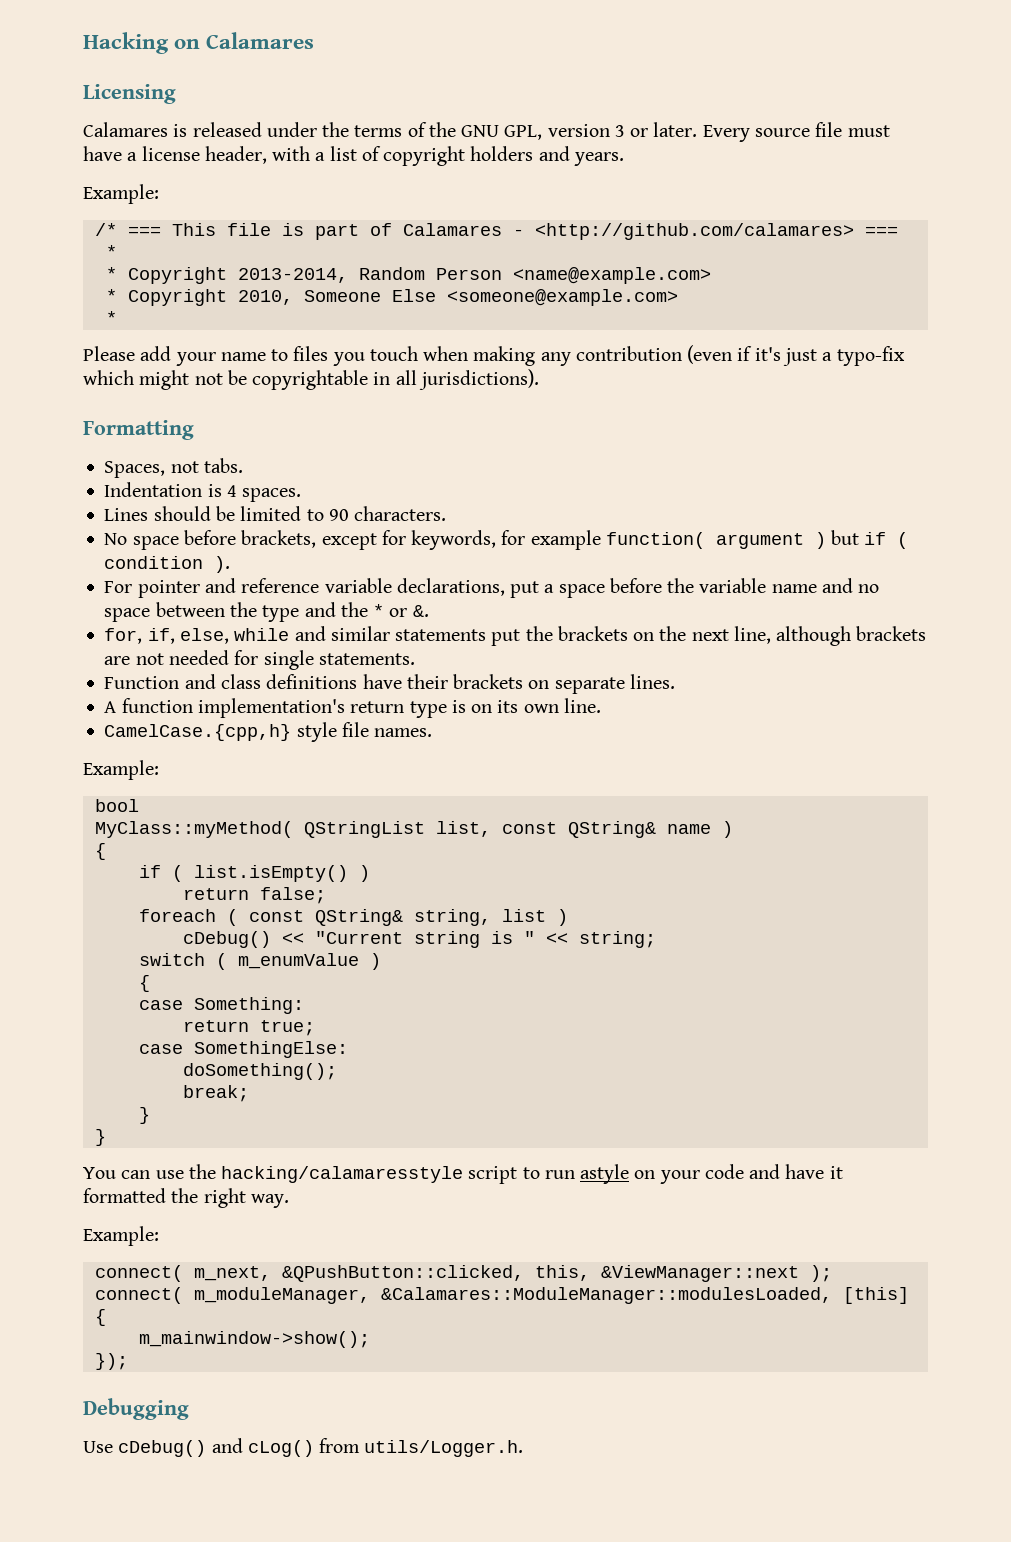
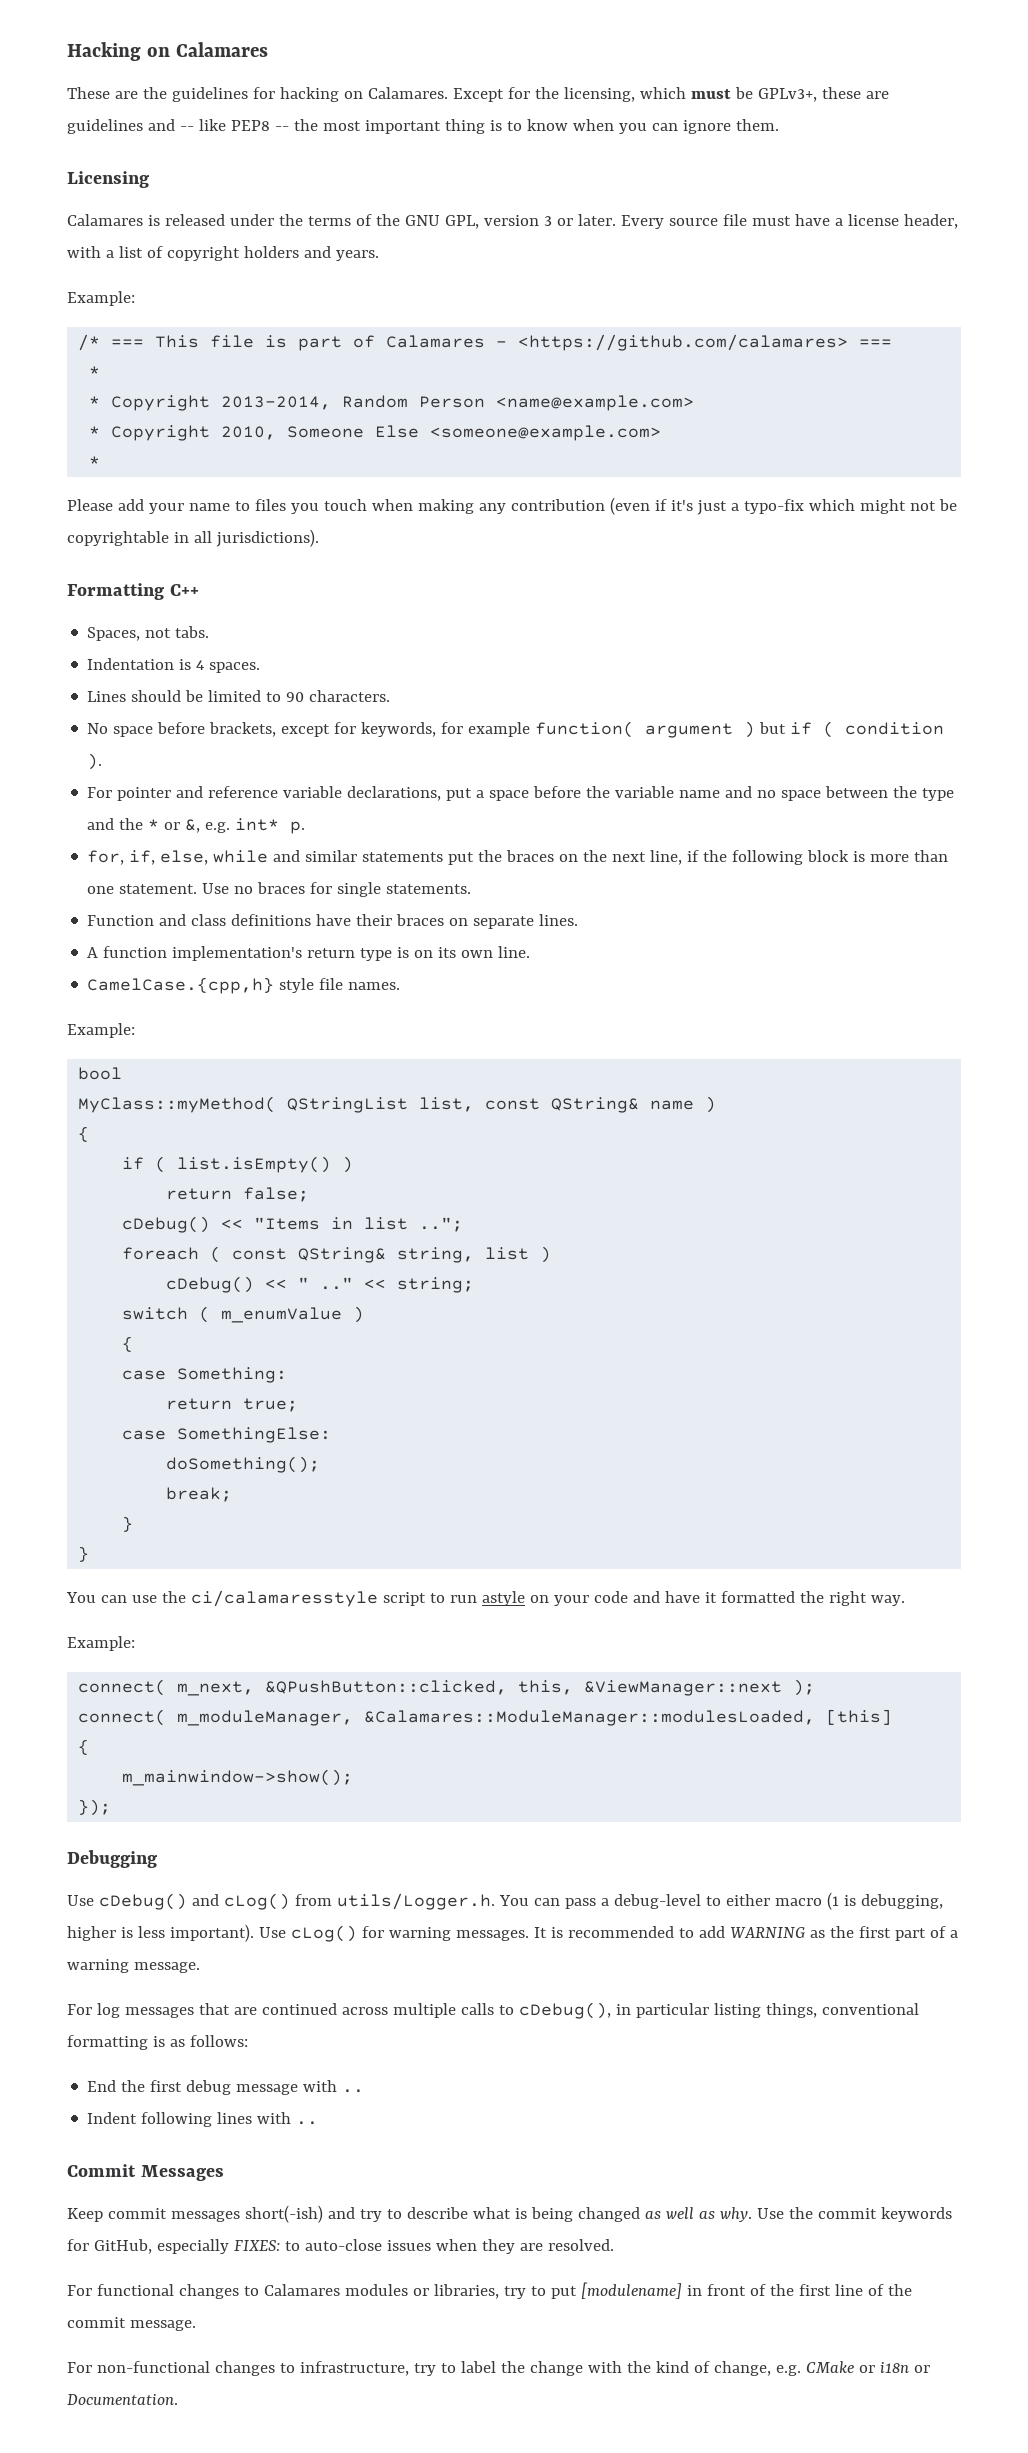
(315, 40) none -> [67,87,889,102] [67,119,779,134] // These are the guidelines for hacking on Calamares. Except for the licensing, which must be GPLv3+, these are guidelines and -- like PEP8 -- the most important thing is to know when you can ignore them.
[534,223,854,240] <http://github.com/calamares> -> [518,334,849,351] <https://github.com/calamares>
(194, 430) none -> [169,584,199,596] C++
[412,605,429,617] &. -> [185,818,306,834] &, e.g. int* p.
[557,626,628,641] brackets -> [506,850,555,862] braces
[776,626,927,646] [104,650,229,665] although brackets are not needed -> [687,850,949,865] [87,882,306,894] if the following block is more than one statement. Use no braces
[453,674,524,689] brackets -> [396,914,445,926] braces
(326, 895) none -> [122,1216,464,1233] // cDebug() << "Items in list ..";
[314,931,535,948] "Current string is " -> [298,1277,354,1290] " .."
[221,1166,464,1183] hacking/calamaresstyle -> [190,1590,378,1607] ci/calamaresstyle
(524, 1448) none -> [498,1892,943,1910] [67,1924,958,1942] [67,1959,200,1973] [67,2002,919,2019] [67,2035,248,2050] [87,2080,365,2095] [87,2112,319,2127] [67,2164,224,2181] [67,2205,952,2223] [67,2239,614,2254] [67,2282,912,2299] [67,2317,196,2331] [67,2361,930,2376] [67,2394,178,2405] You can pass a debug-level to either macro (1 is debugging, higher is less important). Use cLog() for warning messages. It is recommended to add WARNING as the first part of a warning message. // For log messages that are continued across multiple calls to cDebug(), in particular listing things, conventional formatting is as follows: // End the first debug message with .. // Indent following lines with .. // Commit Messages // Keep commit messages short(-ish) and try to describe what is being changed as well as why. Use the commit keywords for GitHub, especially FIXES: to auto-close issues when they are resolved. // For functional changes to Calamares modules or libraries, try to put [modulename] in front of the first line of the commit message. // For non-functional changes to infrastructure, try to label the change with the kind of change, e.g. CMake or i18n or Documentation.

